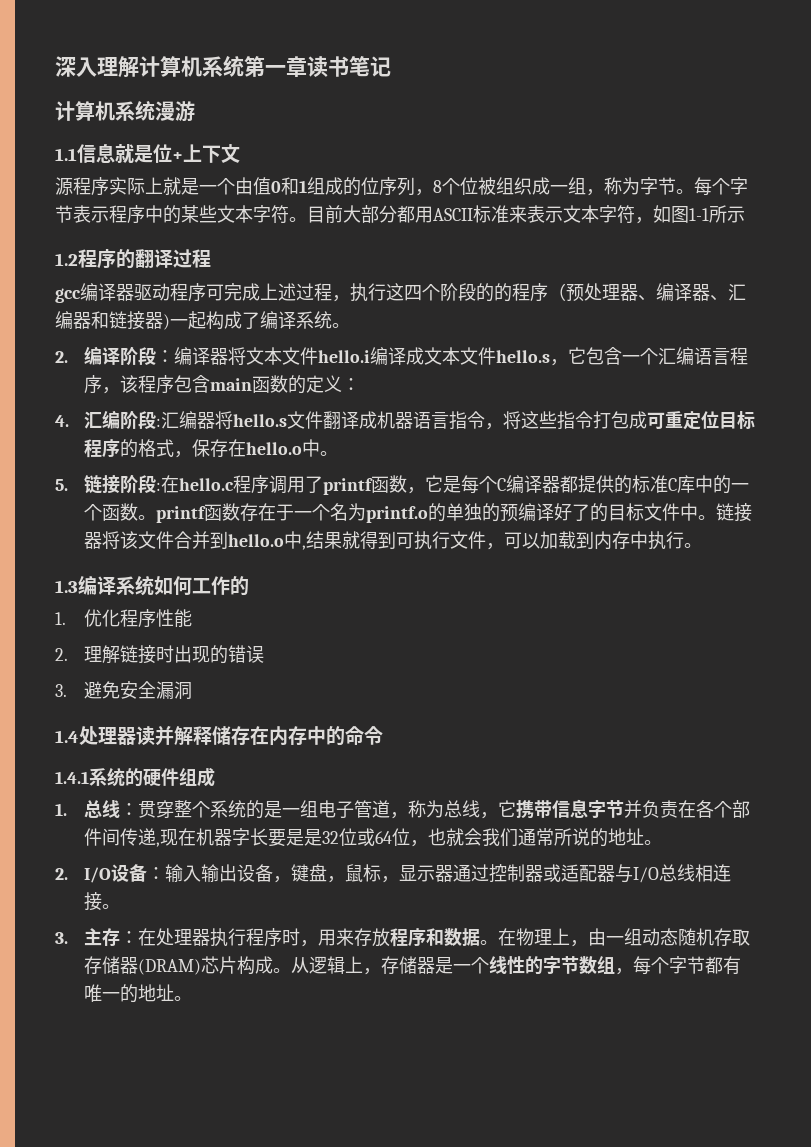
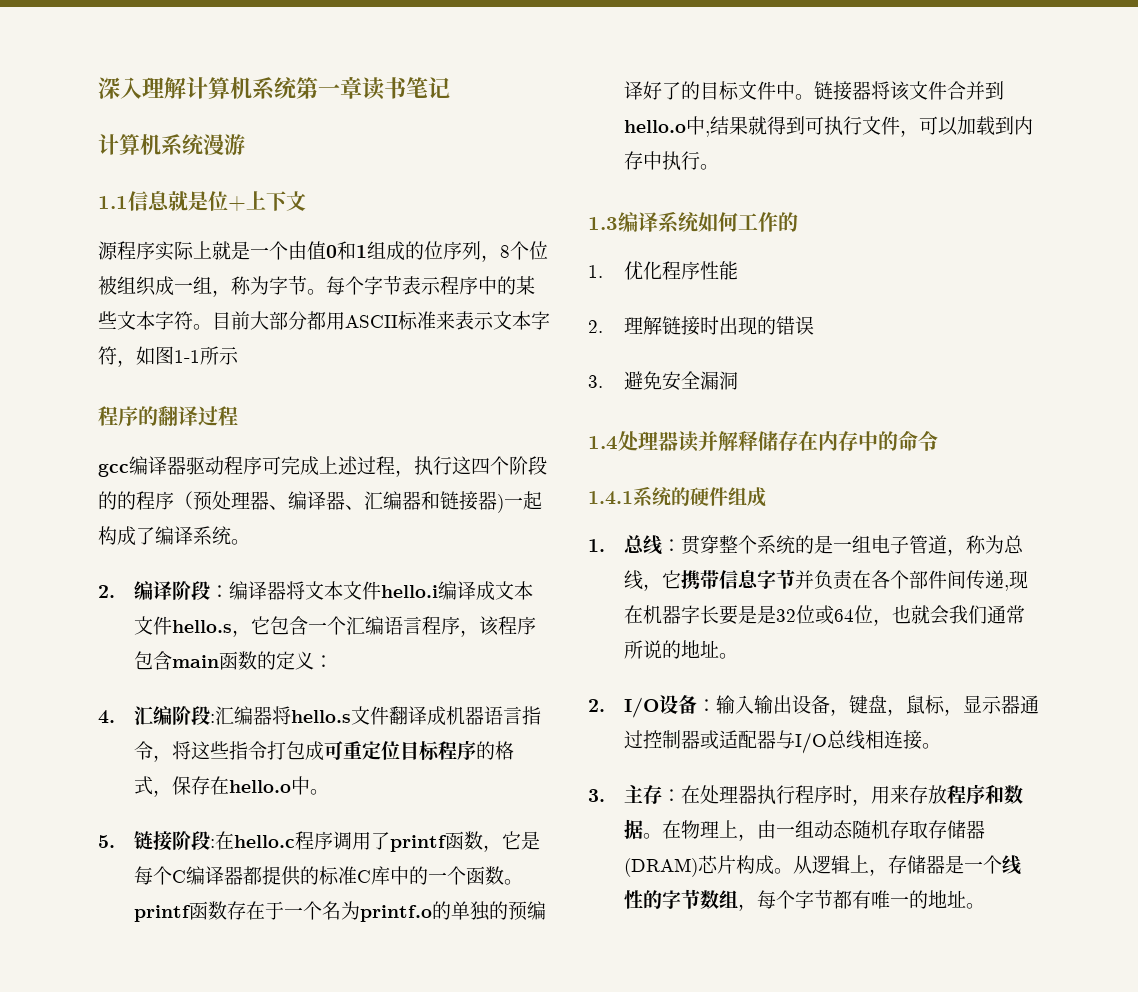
[55,253,78,266] 1.2 -> (239, 356) none

